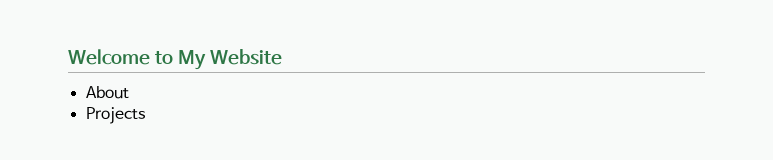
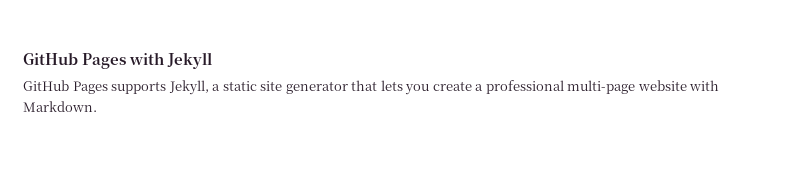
[68,49,282,70] [85,86,129,99] [85,107,146,124] Welcome to My Website // About // Projects -> [23,52,213,69] [23,80,720,95] [23,101,97,112] GitHub Pages with Jekyll // GitHub Pages supports Jekyll, a static site generator that lets you create a professional multi-page website with Markdown.

